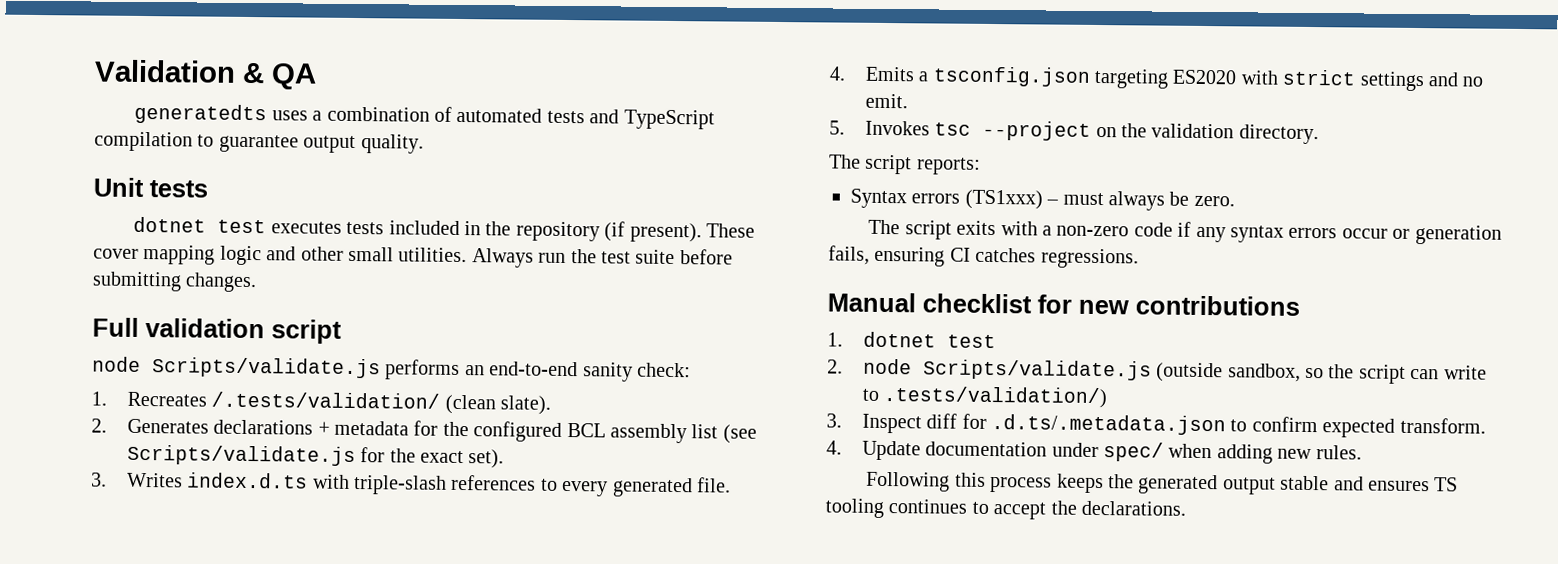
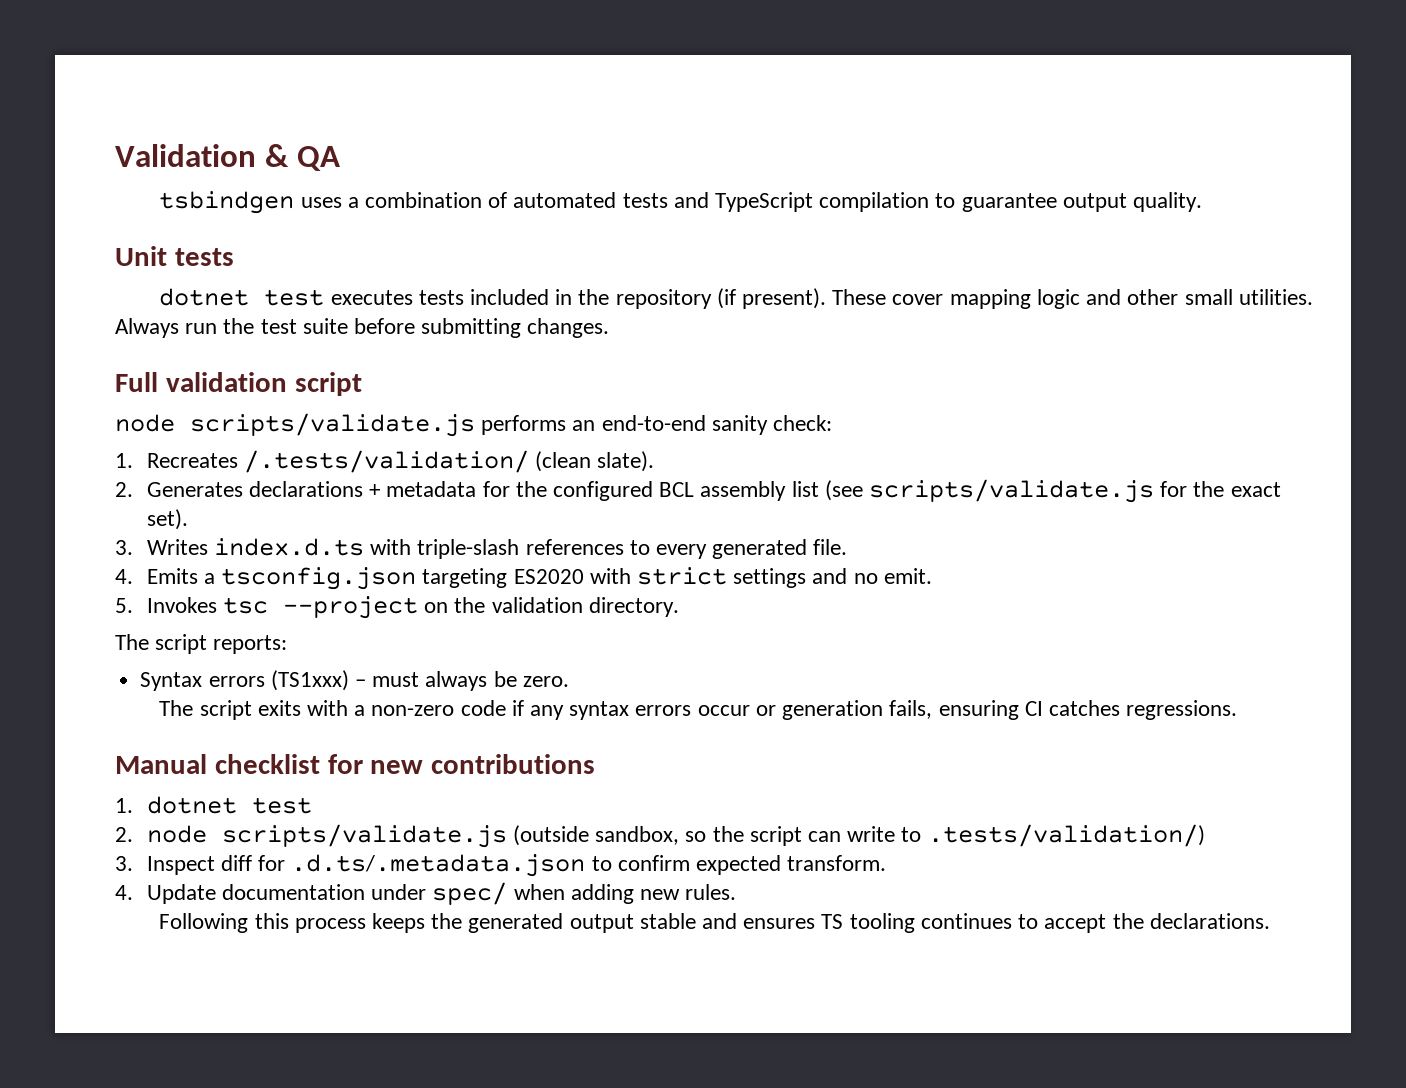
[134,103,268,125] generatedts -> [159,191,295,214] tsbindgen
[152,357,381,379] Scripts/validate.js -> [190,413,475,437] scripts/validate.js
[126,444,356,467] Scripts/validate.js -> [869,479,1155,503] scripts/validate.js
[922,359,1152,381] Scripts/validate.js -> [221,824,507,848] scripts/validate.js

